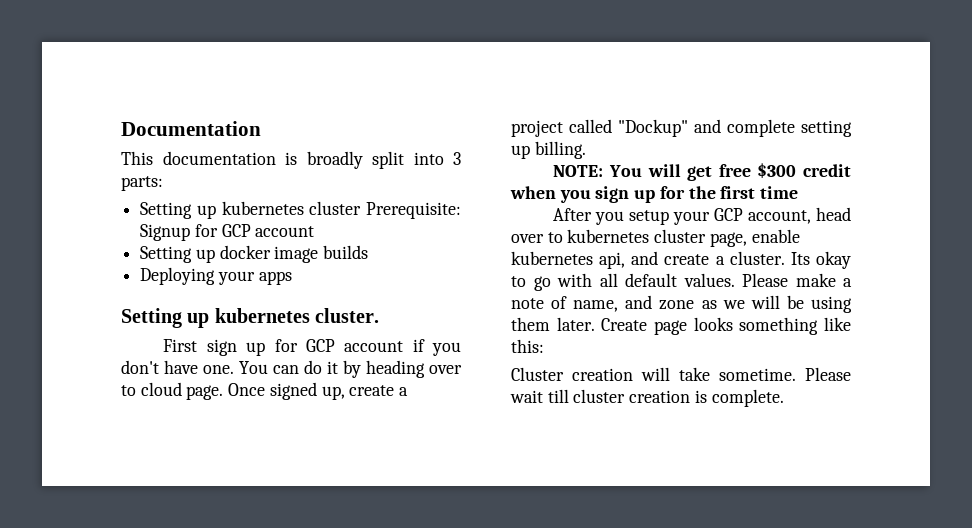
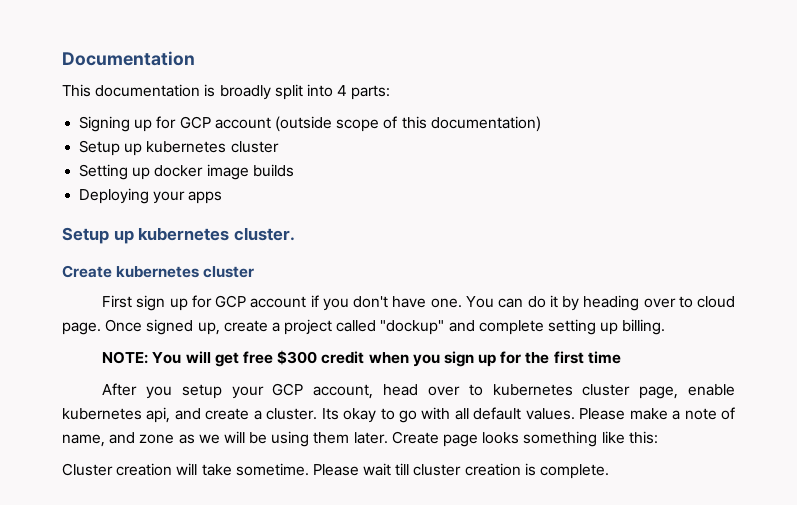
[453,152,461,165] 3 -> [337,85,348,96] 4
[140,201,461,219] [140,224,315,241] Setting up kubernetes cluster Prerequisite: Signup for GCP account -> [79,116,541,132] [79,140,279,156] Signing up for GCP account (outside scope of this documentation) // Setup up kubernetes cluster
[121,308,182,328] Setting -> [62,227,109,244] Setup
(380, 315) none -> [62,265,255,278] // Create kubernetes cluster
[618,119,688,137] "Dockup" -> [380,320,445,335] "dockup"

